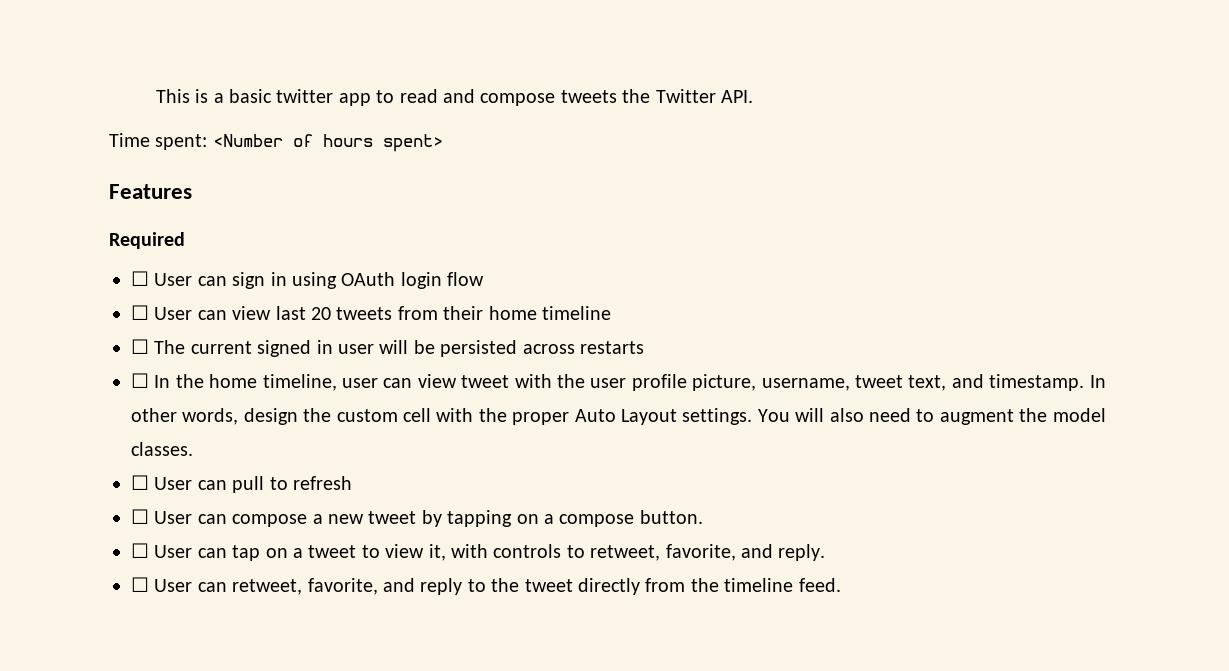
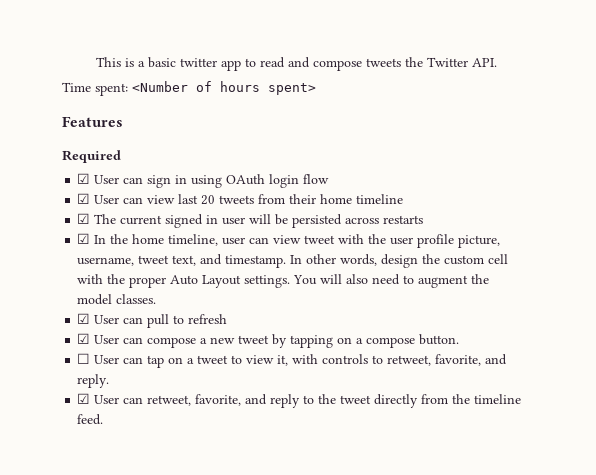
[131,271,149,286] ☐ -> [77,173,91,184] ☑
[131,305,149,320] ☐ -> [77,193,91,204] ☑
[131,339,149,354] ☐ -> [77,213,91,224] ☑
[131,373,149,388] ☐ -> [77,233,91,244] ☑
[131,475,149,490] ☐ -> [77,313,91,324] ☑
[131,509,149,524] ☐ -> [77,333,91,344] ☑
[131,577,149,592] ☐ -> [77,393,91,404] ☑

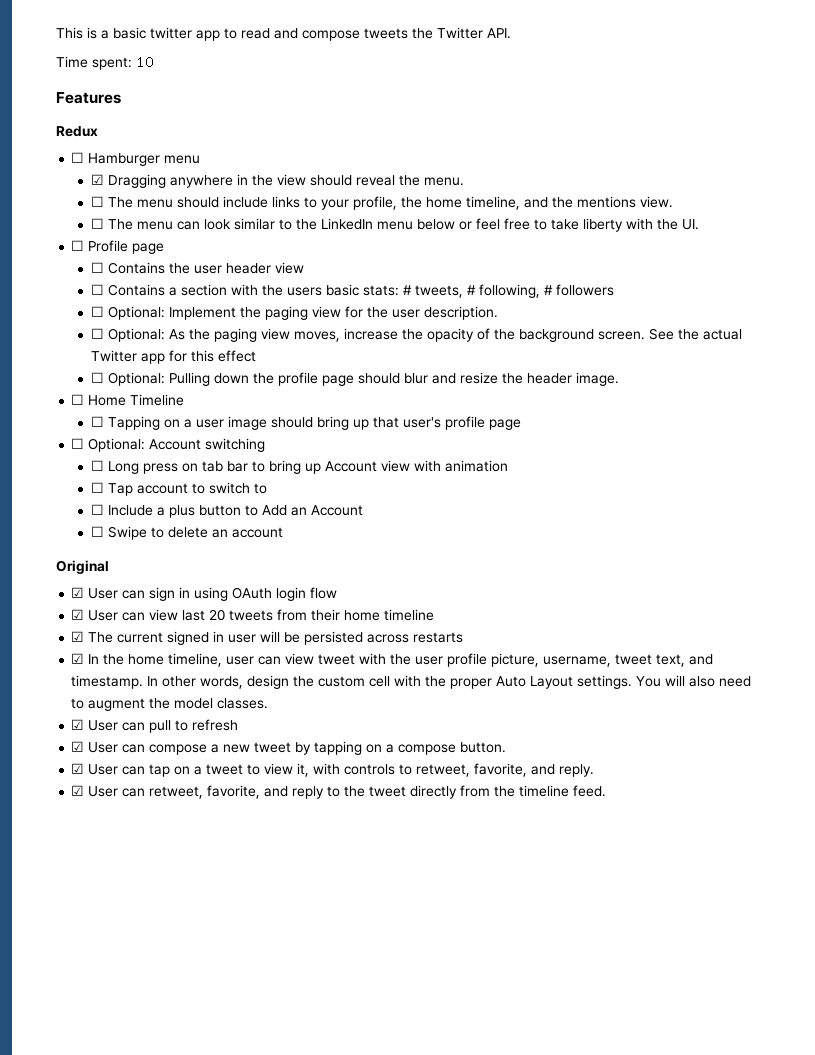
[132,81,316,95] [62,116,123,127] [62,150,121,163] <Number of hours spent> // Features // Required -> [136,55,154,69] [56,92,121,104] [56,126,98,137] [71,152,201,166] [90,174,464,188] [90,196,673,210] [90,218,699,232] [71,240,165,254] [90,262,304,274] [90,284,614,298] [90,306,498,320] [90,328,742,342] [90,350,256,364] [90,372,619,386] [71,394,185,406] [90,416,521,430] [71,438,266,452] [90,460,508,474] [90,482,267,496] [90,504,363,518] [90,526,283,540] [56,560,109,574] 10 // Features // Redux // ☐ Hamburger menu // ☑ Dragging anywhere in the view should reveal the menu. // ☐ The menu should include links to your profile, the home timeline, and the mentions view. // ☐ The menu can look similar to the LinkedIn menu below or feel free to take liberty with the UI. // ☐ Profile page // ☐ Contains the user header view // ☐ Contains a section with the users basic stats: # tweets, # following, # followers // ☐ Optional: Implement the paging view for the user description. // ☐ Optional: As the paging view moves, increase the opacity of the background screen. See the actual Twitter app for this effect // ☐ Optional: Pulling down the profile page should blur and resize the header image. // ☐ Home Timeline // ☐ Tapping on a user image should bring up that user's profile page // ☐ Optional: Account switching // ☐ Long press on tab bar to bring up Account view with animation // ☐ Tap account to switch to // ☐ Include a plus button to Add an Account // ☐ Swipe to delete an account // Original
[77,353,91,364] ☐ -> [71,763,85,774] ☑

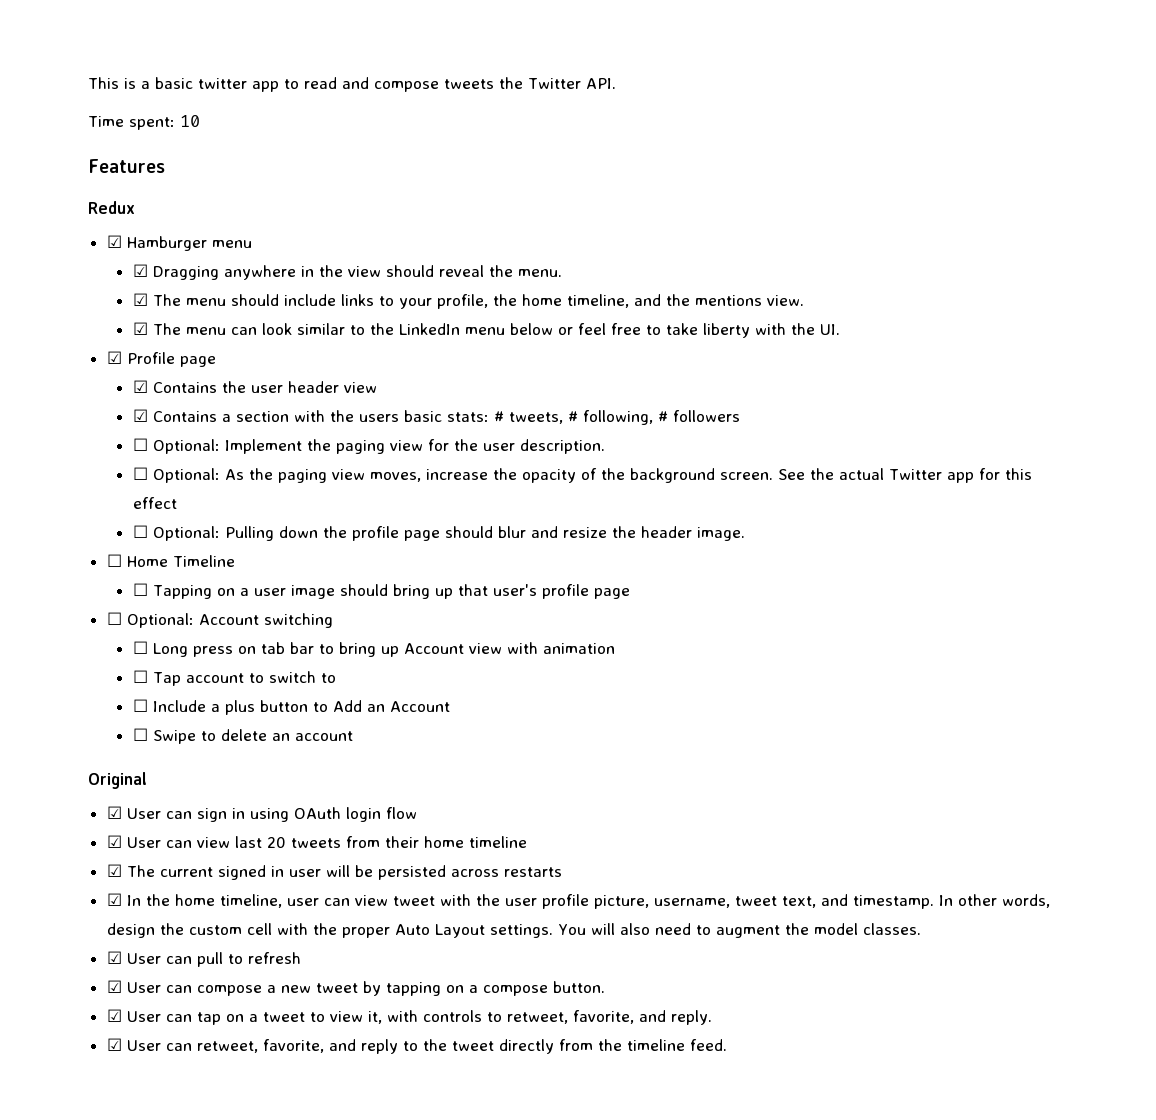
[71,152,85,163] ☐ -> [106,235,122,248] ☑
[90,196,104,207] ☐ -> [132,293,148,306] ☑
[90,218,104,229] ☐ -> [132,322,148,335] ☑
[71,240,85,251] ☐ -> [106,351,122,364] ☑
[90,262,104,273] ☐ -> [132,380,148,393] ☑
[90,284,104,295] ☐ -> [132,409,148,422] ☑

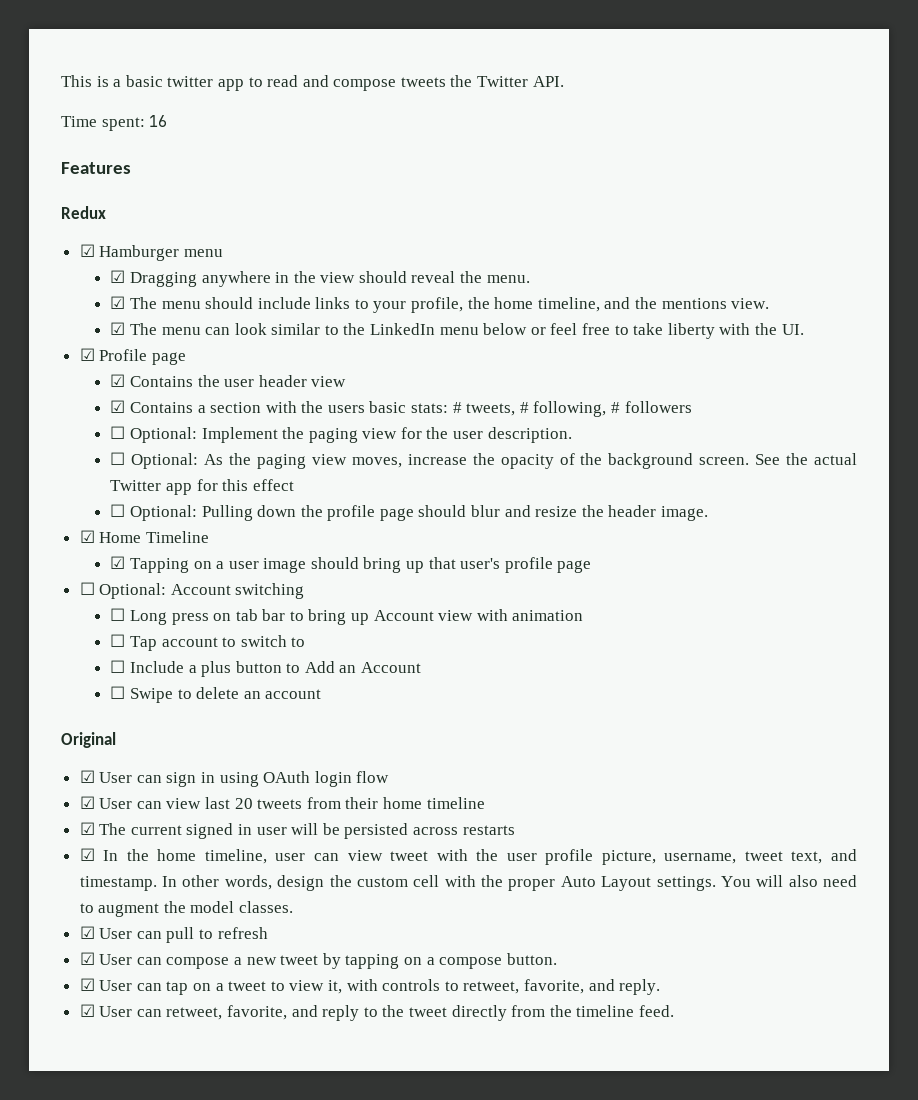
[180,115,200,127] 10 -> [149,115,168,127] 16
[106,554,122,567] ☐ -> [79,530,95,543] ☑
[132,583,148,596] ☐ -> [110,556,126,569] ☑

